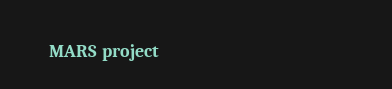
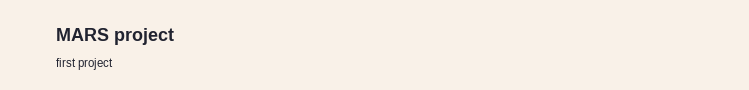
(159, 52) none -> [56,58,114,70] // first project

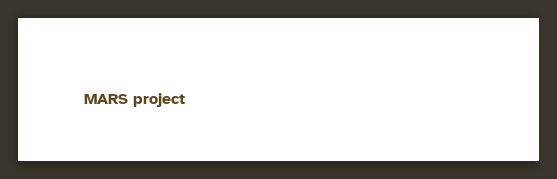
[56,58,114,70] // first project -> (185, 100) none

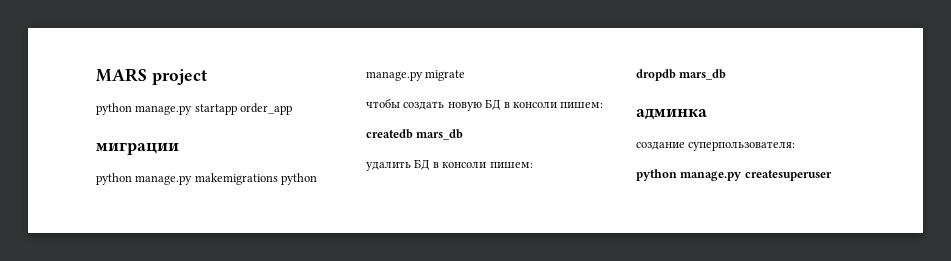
(185, 100) none -> [96,103,293,115] [96,142,179,155] [96,173,318,185] [366,70,466,81] [366,98,604,111] [366,129,464,140] [366,159,533,171] [636,69,727,81] [636,108,707,120] [636,141,796,151] [636,169,832,181] // python manage.py startapp order_app // миграции // python manage.py makemigrations python manage.py migrate // чтобы создать новую БД в консоли пишем: // createdb mars_db // удалить БД в консоли пишем: // dropdb mars_db // админка // создание суперпользователя: // python manage.py createsuperuser

